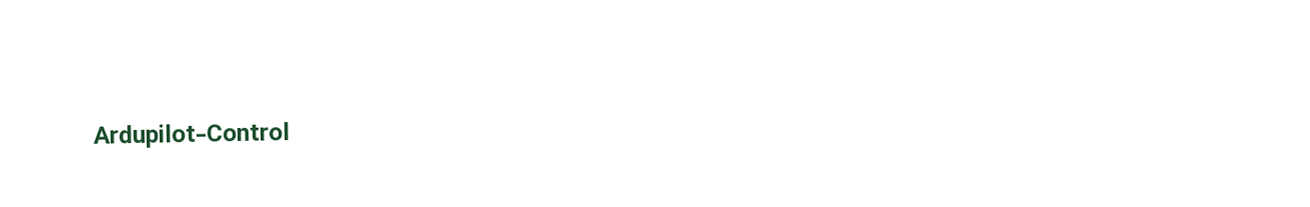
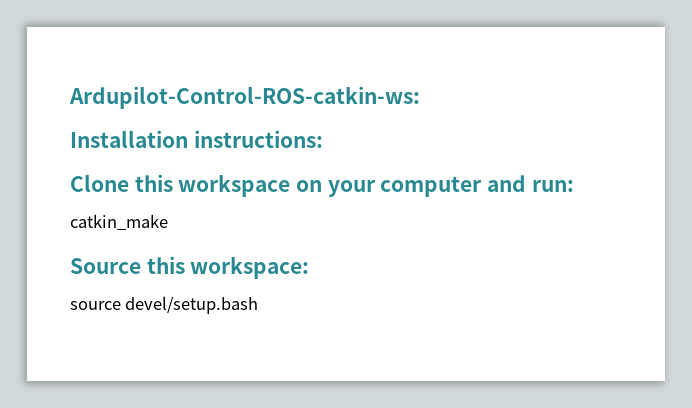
[93,122,290,149] Ardupilot-Control -> [69,86,420,109] [70,130,323,148] [70,174,574,197] [70,214,168,230] [70,256,310,279] [70,296,259,314] Ardupilot-Control-ROS-catkin-ws: // Installation instructions: // Clone this workspace on your computer and run: // catkin_make // Source this workspace: // source devel/setup.bash

